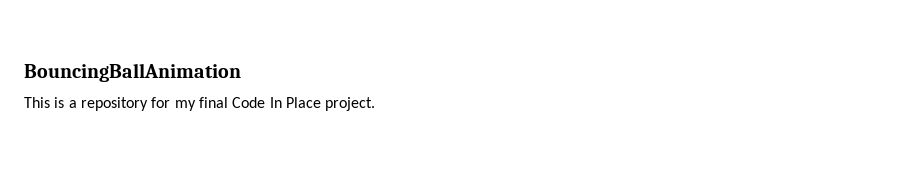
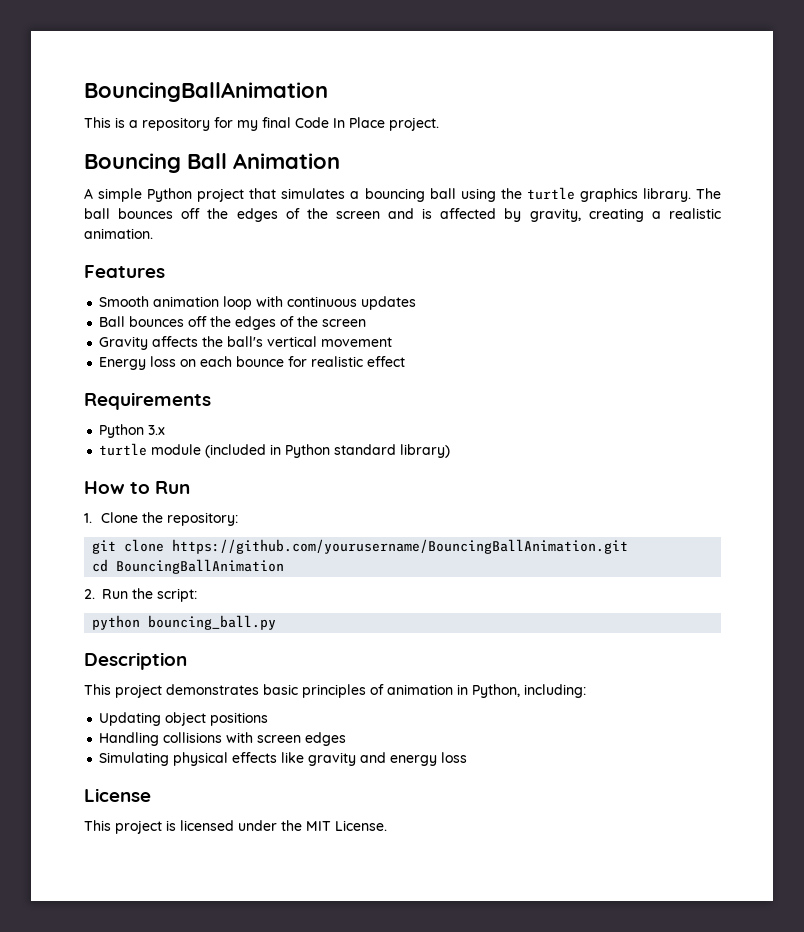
(376, 104) none -> [84,153,340,173] [84,187,721,202] [84,208,721,222] [84,228,153,239] [84,265,165,278] [99,296,417,310] [99,316,367,330] [99,336,393,350] [99,356,406,370] [84,392,211,410] [99,424,166,438] [99,443,451,458] [84,481,191,494] [84,512,238,526] [92,539,629,554] [92,559,285,574] [84,588,197,602] [92,615,277,630] [84,652,187,670] [84,684,586,698] [99,712,269,726] [99,732,347,746] [99,752,468,766] [84,788,151,802] [84,820,387,834] // Bouncing Ball Animation // A simple Python project that simulates a bouncing ball using the turtle graphics library. The ball bounces off the edges of the screen and is affected by gravity, creating a realistic animation. // Features // Smooth animation loop with continuous updates // Ball bounces off the edges of the screen // Gravity affects the ball's vertical movement // Energy loss on each bounce for realistic effect // Requirements // Python 3.x // turtle module (included in Python standard library) // How to Run // 1. Clone the repository: // git clone https://github.com/yourusername/BouncingBallAnimation.git // cd BouncingBallAnimation // 2. Run the script: // python bouncing_ball.py // Description // This project demonstrates basic principles of animation in Python, including: // Updating object positions // Handling collisions with screen edges // Simulating physical effects like gravity and energy loss // License // This project is licensed under the MIT License.

